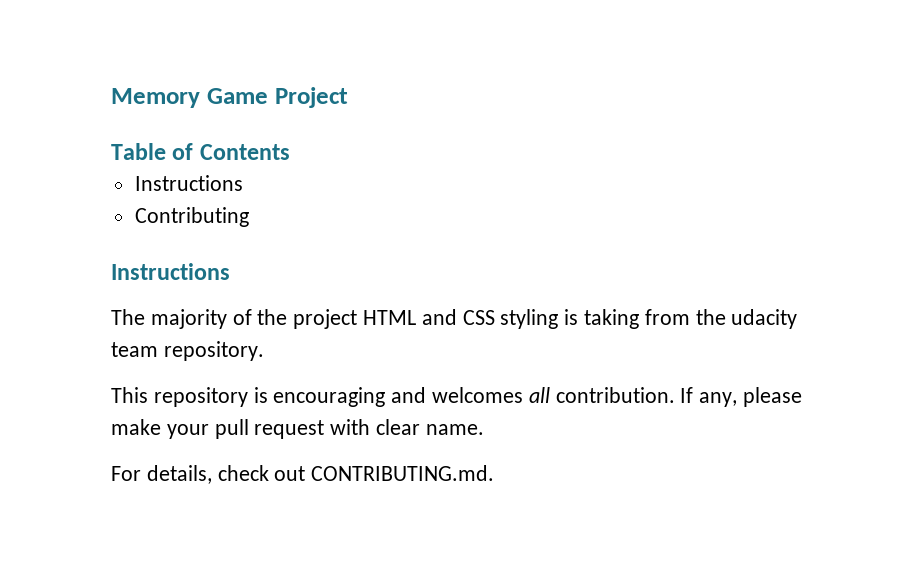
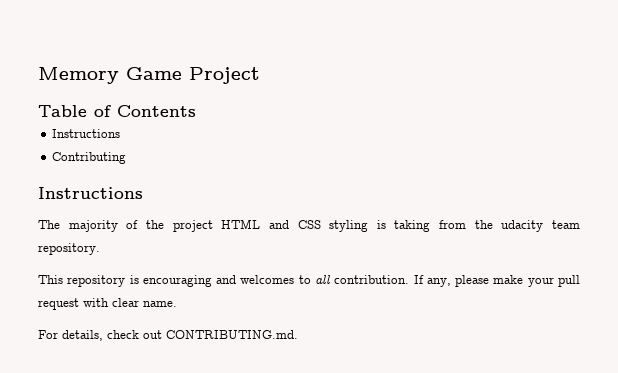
(524, 395) none -> [298,275,311,284] to

